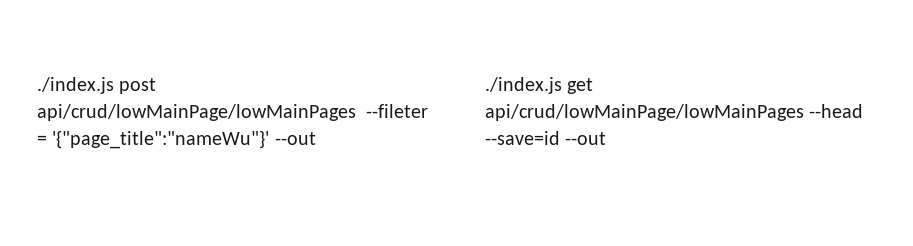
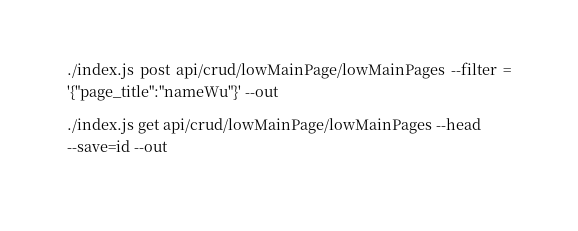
[366,104,428,118] --fileter -> [451,62,497,75] --filter

